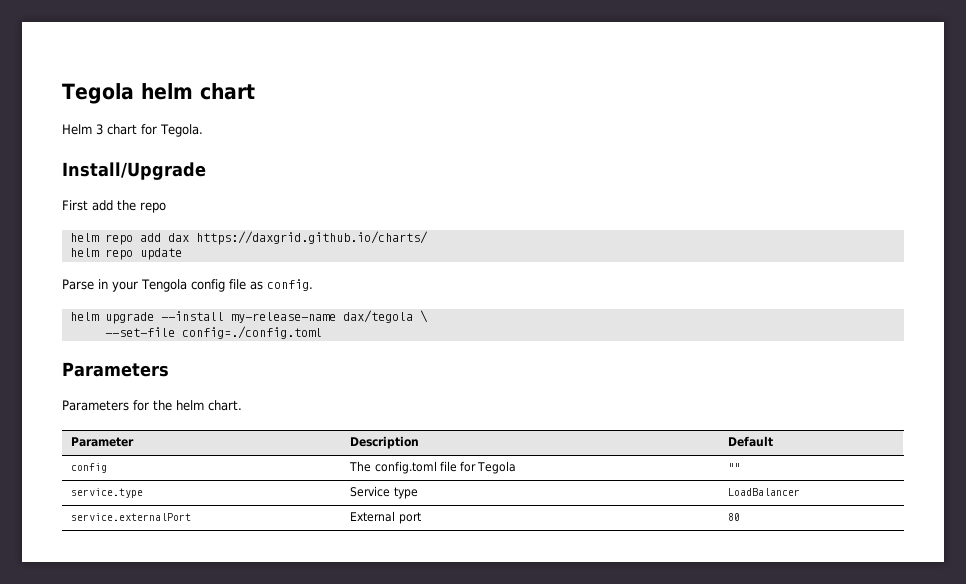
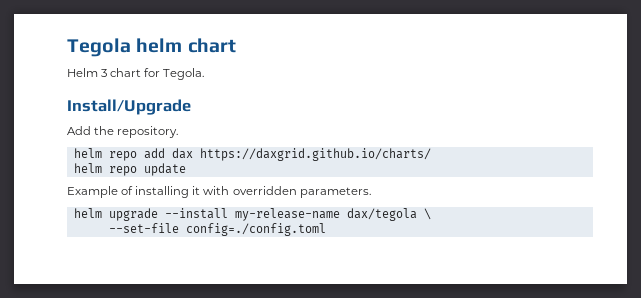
[62,200,166,213] First add the repo -> [67,126,179,138] Add the repository.
[62,279,313,292] Parse in your Tengola config file as config. -> [67,186,371,198] Example of installing it with overridden parameters.
[62,362,169,377] [62,400,242,411] [71,437,135,447] [350,436,420,449] [728,436,774,447] [71,463,108,473] [349,461,516,474] [728,463,741,471] [71,488,144,498] [350,486,418,499] [728,488,801,496] [71,513,192,521] [350,511,421,524] [728,513,741,521] // Parameters // Parameters for the helm chart. // Parameter | Description | Default // config | The config.toml file for Tegola | "" // service.type | Service type | LoadBalancer // service.externalPort | External port | 80 -> (326, 229) none

